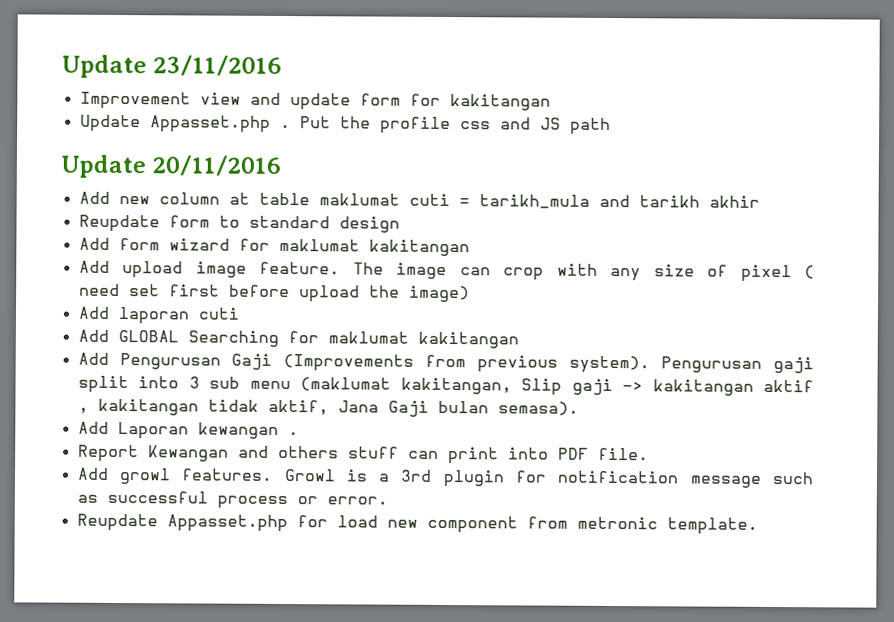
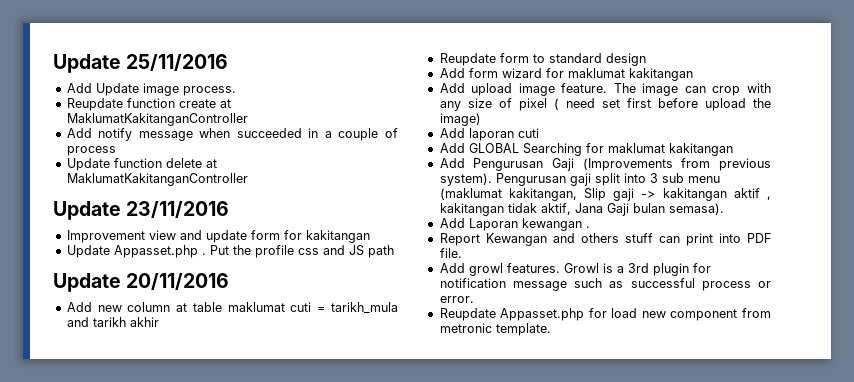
[62,54,147,79] Update -> [53,54,229,73] [66,83,236,96] [66,98,231,111] [66,113,248,126] [66,128,398,141] [66,146,116,156] [66,158,217,171] [66,173,248,186] [53,201,121,220] Update 25/11/2016 // Add Update image process. // Reupdate function create at MaklumatKakitanganController // Add notify message when succeeded in a couple of process // Update function delete at MaklumatKakitanganController // Update

